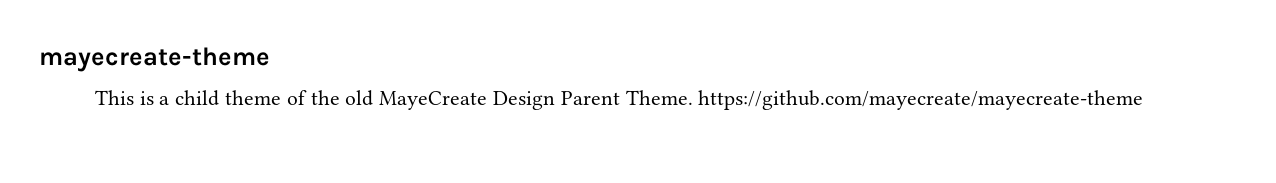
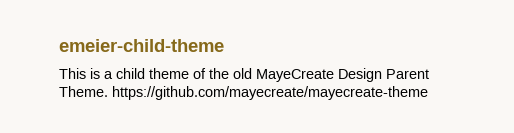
[39,47,270,72] mayecreate-theme -> [59,39,224,52] emeier-child-theme

